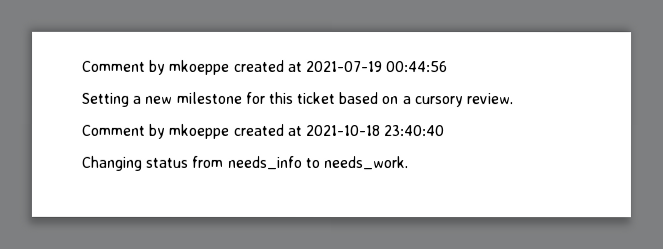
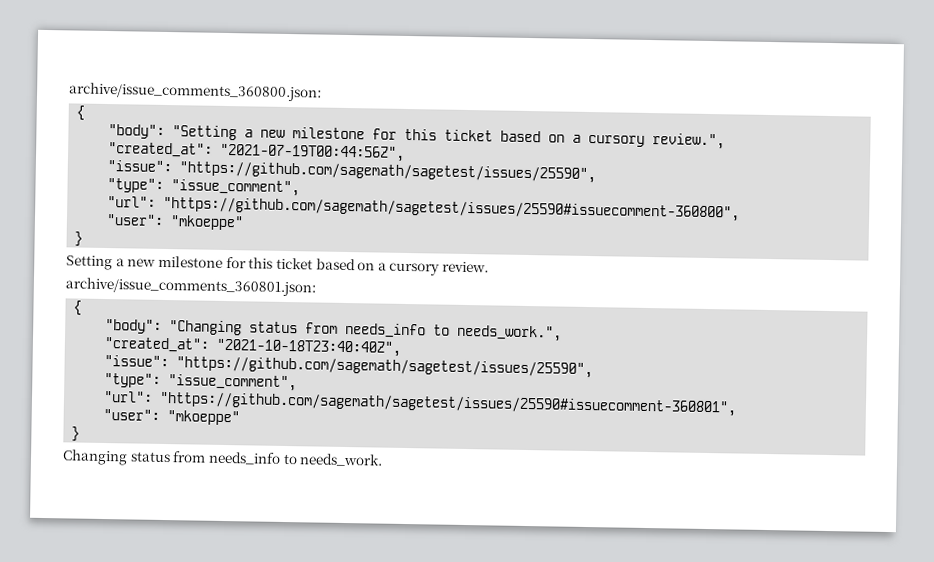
[82,59,449,75] Comment by mkoeppe created at 2021-07-19 00:44:56 -> [68,82,322,102] [76,105,86,121] [108,124,726,150] [108,142,406,162] [107,160,597,184] [107,178,301,197] [107,196,741,222] [106,214,245,231] [74,231,84,247] archive/issue_comments_360800.json: // { // "body": "Setting a new milestone for this ticket based on a cursory review.", // "created_at": "2021-07-19T00:44:56Z", // "issue": "https://github.com/sagemath/sagetest/issues/25590", // "type": "issue_comment", // "url": "https://github.com/sagemath/sagetest/issues/25590#issuecomment-360800", // "user": "mkoeppe" // }
[81,123,445,139] Comment by mkoeppe created at 2021-10-18 23:40:40 -> [65,277,316,297] [73,300,83,316] [105,319,563,342] [104,337,402,357] [104,355,594,379] [104,373,298,392] [103,390,738,417] [103,408,241,426] [71,426,81,442] archive/issue_comments_360801.json: // { // "body": "Changing status from needs_info to needs_work.", // "created_at": "2021-10-18T23:40:40Z", // "issue": "https://github.com/sagemath/sagetest/issues/25590", // "type": "issue_comment", // "url": "https://github.com/sagemath/sagetest/issues/25590#issuecomment-360801", // "user": "mkoeppe" // }

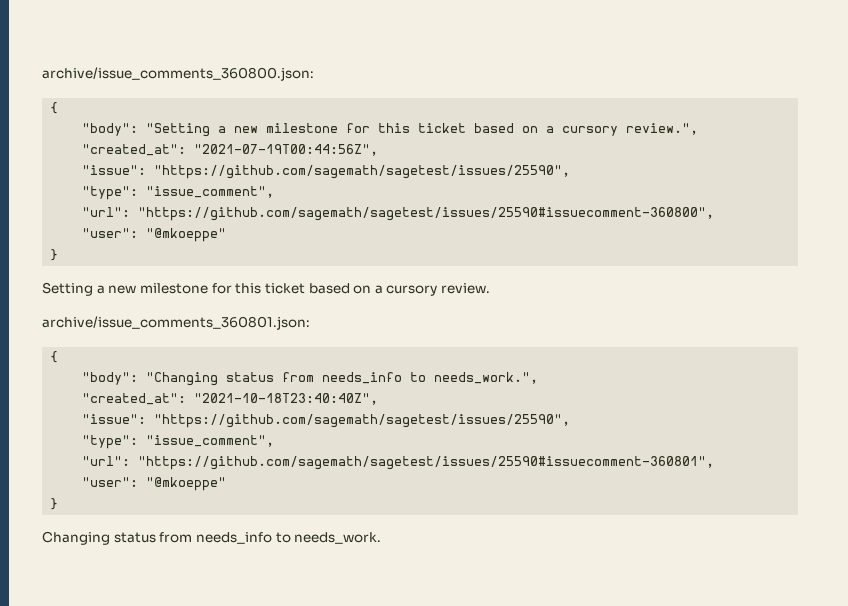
[170,215,245,231] "mkoeppe" -> [146,228,227,242] "@mkoeppe"
[167,410,241,426] "mkoeppe" -> [146,477,227,491] "@mkoeppe"

